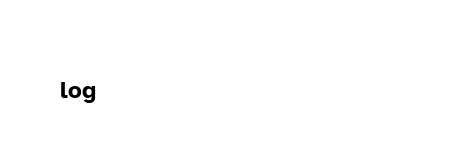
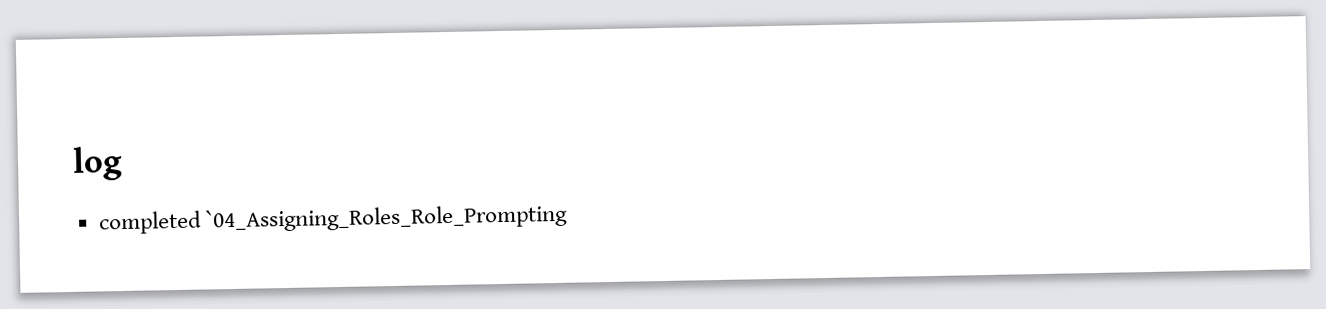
(96, 92) none -> [97,203,568,235] // completed `04_Assigning_Roles_Role_Prompting

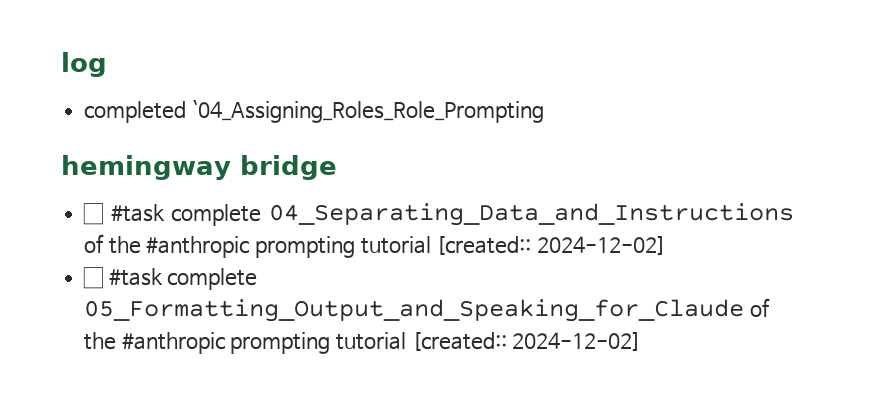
(568, 218) none -> [61,155,337,180] [83,203,794,226] [84,234,667,258] [83,267,258,290] [84,298,770,322] [84,332,642,354] // hemingway bridge // ☐ #task complete 04_Separating_Data_and_Instructions of the #anthropic prompting tutorial [created:: 2024-12-02] // ☐ #task complete 05_Formatting_Output_and_Speaking_for_Claude of the #anthropic prompting tutorial [created:: 2024-12-02]

